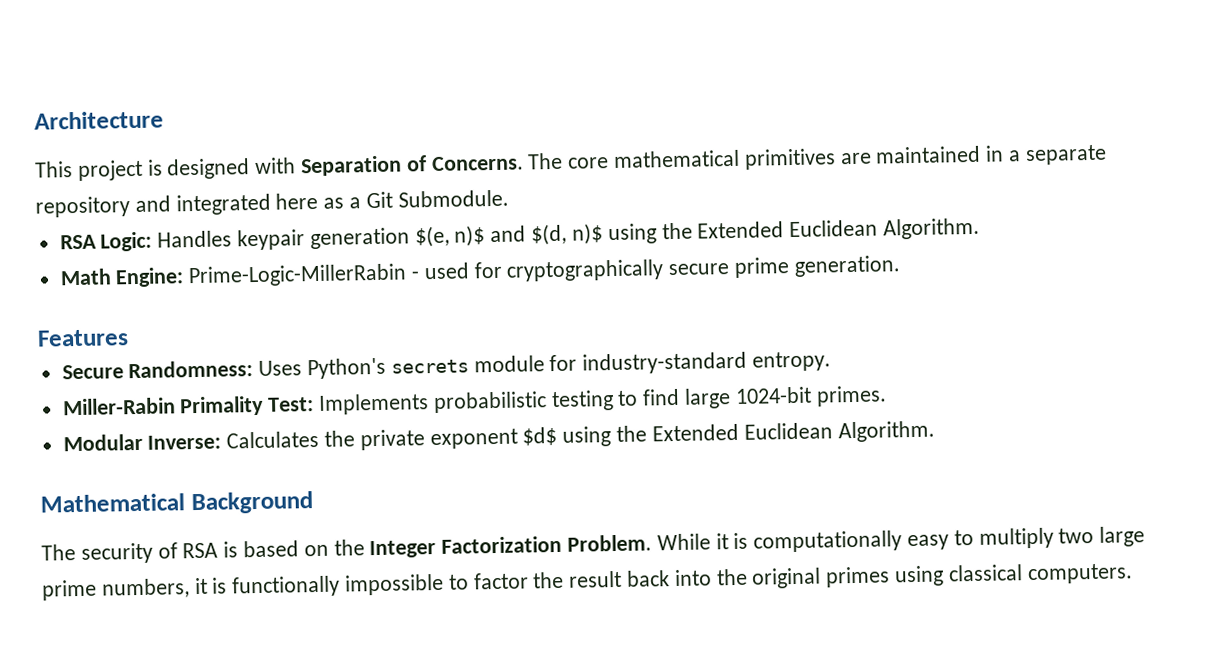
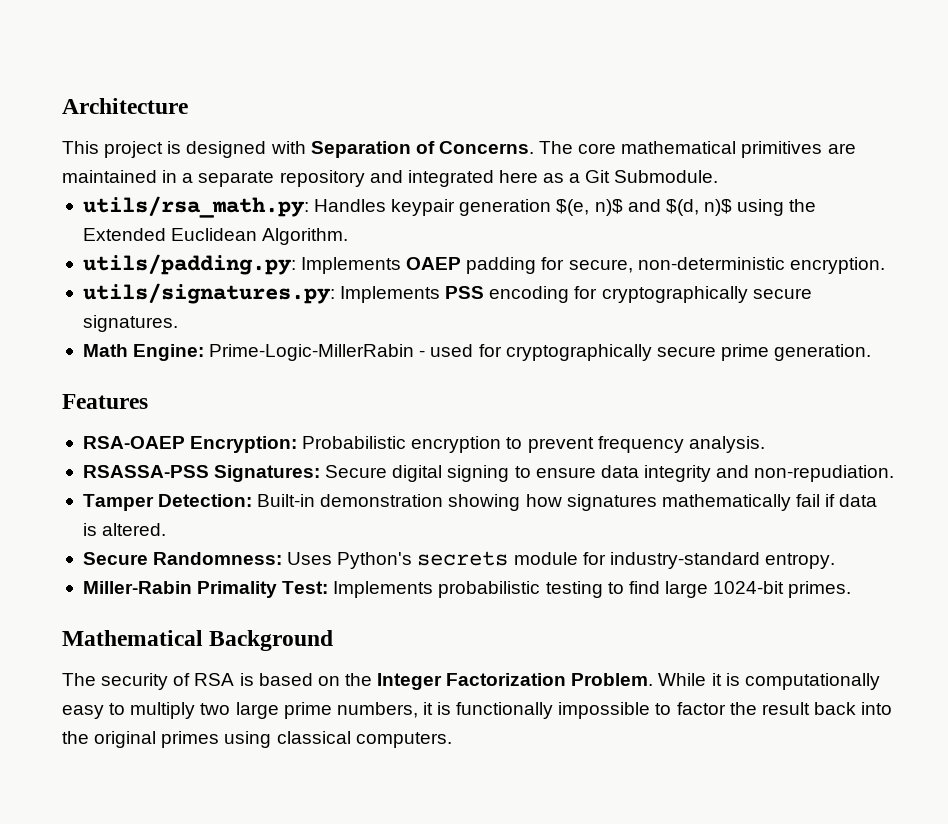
[59,231,153,252] RSA Logic: -> [82,196,309,218] utils/rsa_math.py:
(980, 228) none -> [82,254,885,275] [82,283,812,304] [82,315,178,332] // utils/padding.py: Implements OAEP padding for secure, non-deterministic encryption. // utils/signatures.py: Implements PSS encoding for cryptographically secure signatures.
(129, 338) none -> [82,436,765,453] [82,465,895,482] [82,494,878,511] [82,523,167,536] // RSA-OAEP Encryption: Probabilistic encryption to prevent frequency analysis. // RSASSA-PSS Signatures: Secure digital signing to ensure data integrity and non-repudiation. // Tamper Detection: Built-in demonstration showing how signatures mathematically fail if data is altered.
[62,420,935,452] // Modular Inverse: Calculates the private exponent $d$ using the Extended Euclidean Algorithm. -> (852, 589) none

